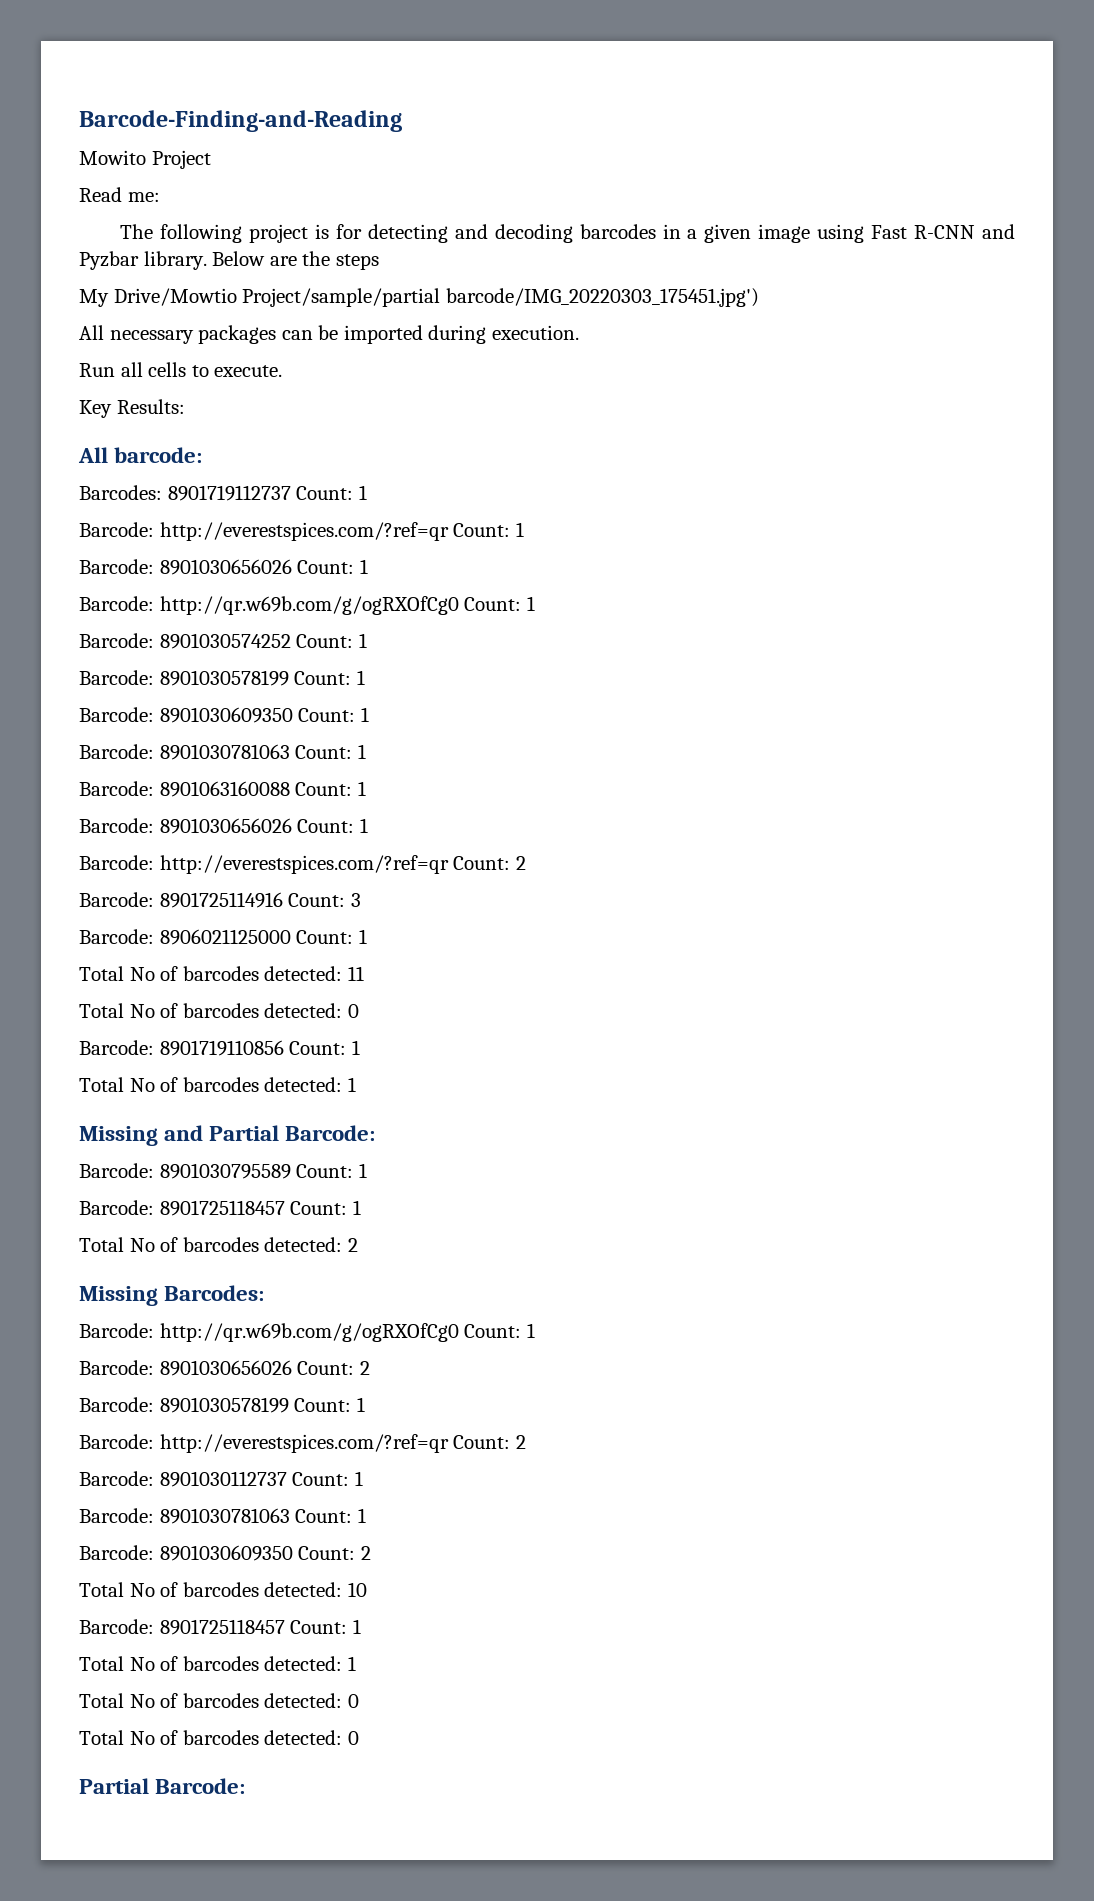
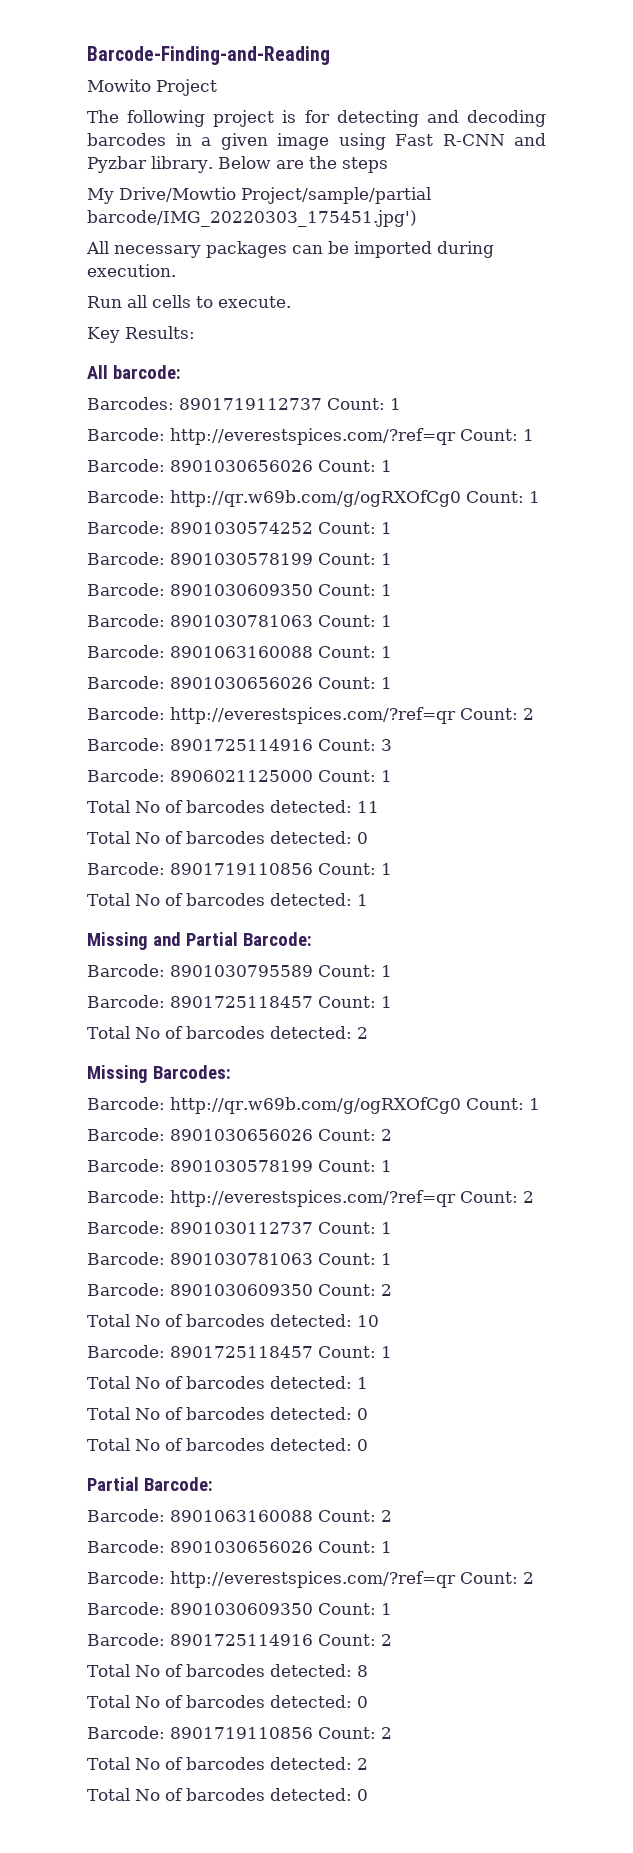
[79,187,160,202] // Read me: -> (217, 87) none
(246, 1786) none -> [87,1509,392,1522] [87,1540,392,1553] [87,1571,534,1588] [87,1602,392,1615] [87,1633,392,1646] [87,1664,368,1677] [87,1695,368,1708] [87,1726,392,1739] [87,1757,368,1770] [87,1788,368,1801] // Barcode: 8901063160088 Count: 2 // Barcode: 8901030656026 Count: 1 // Barcode: http://everestspices.com/?ref=qr Count: 2 // Barcode: 8901030609350 Count: 1 // Barcode: 8901725114916 Count: 2 // Total No of barcodes detected: 8 // Total No of barcodes detected: 0 // Barcode: 8901719110856 Count: 2 // Total No of barcodes detected: 2 // Total No of barcodes detected: 0

